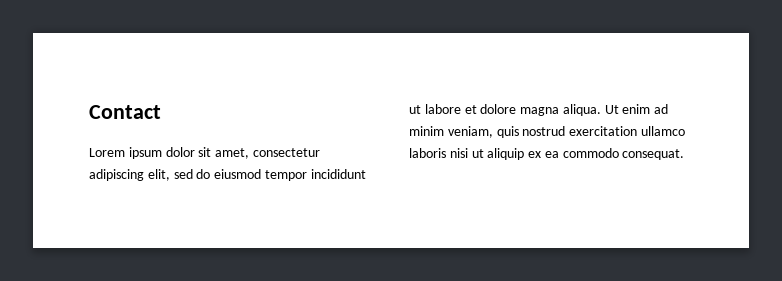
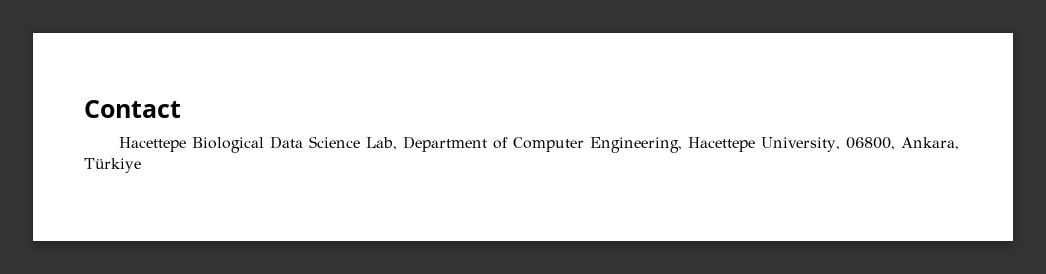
[89,147,320,159] [89,169,366,181] [409,104,669,116] [409,126,685,138] [409,148,685,160] Lorem ipsum dolor sit amet, consectetur adipiscing elit, sed do eiusmod tempor incididunt ut labore et dolore magna aliqua. Ut enim ad minim veniam, quis nostrud exercitation ullamco laboris nisi ut aliquip ex ea commodo consequat. -> [118,136,959,153] [84,158,141,173] Hacettepe Biological Data Science Lab, Department of Computer Engineering, Hacettepe University, 06800, Ankara, Türkiye

